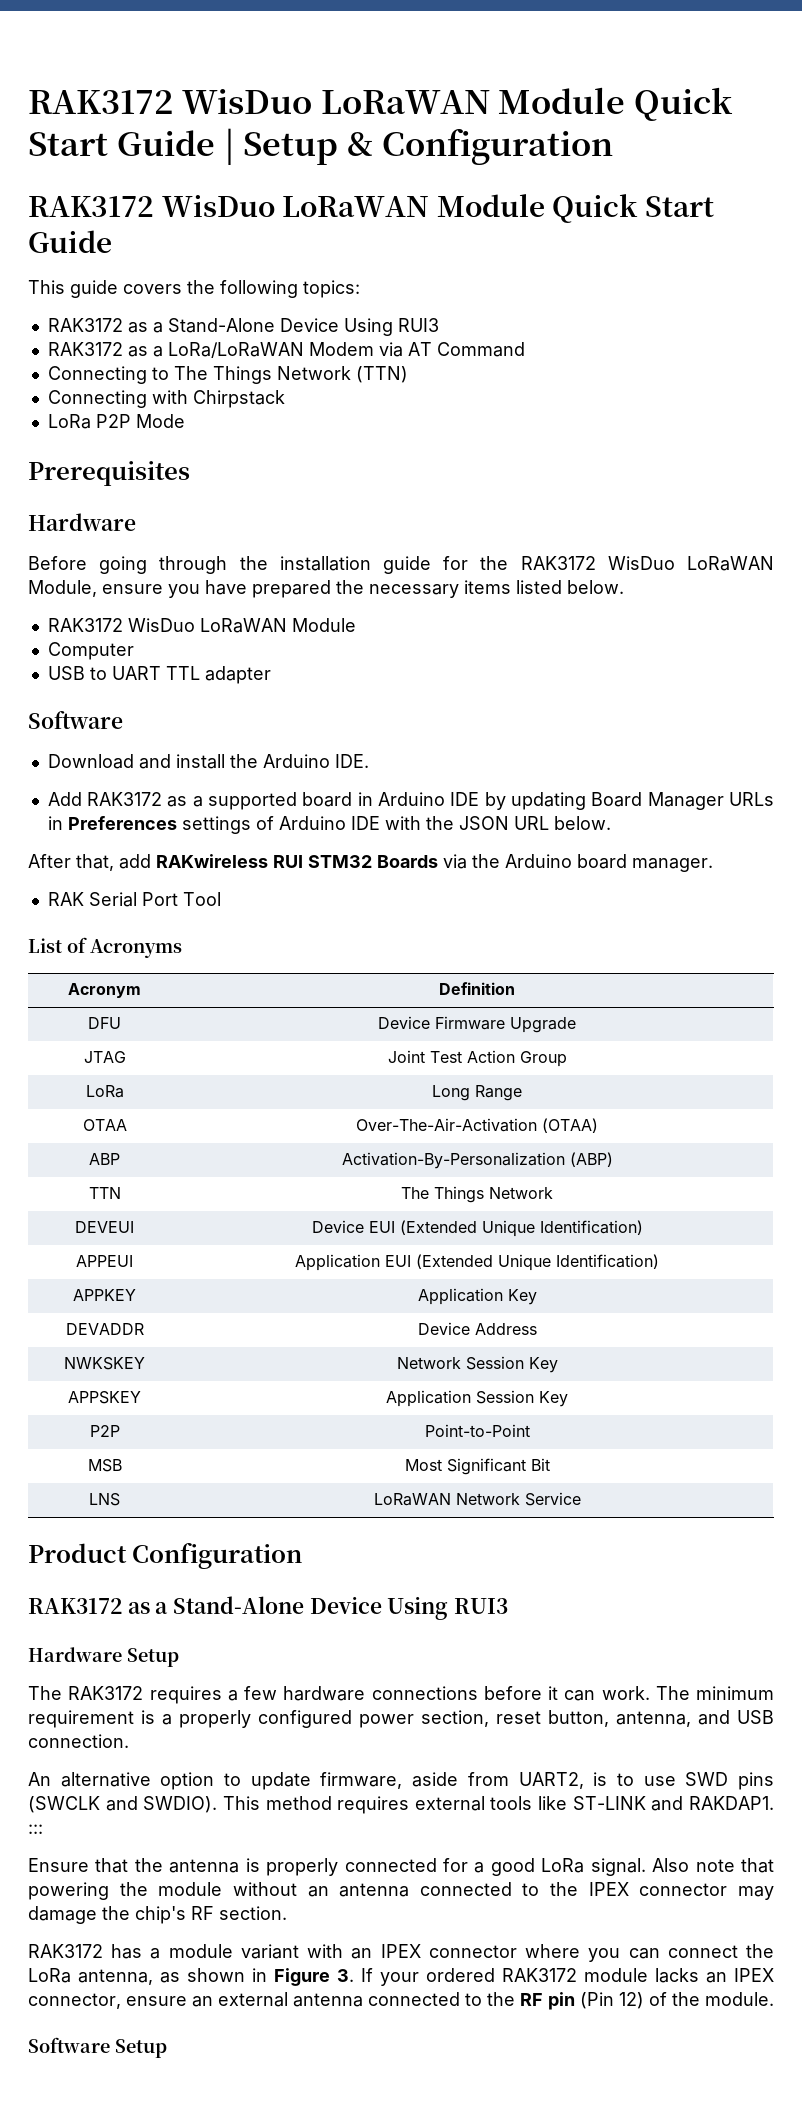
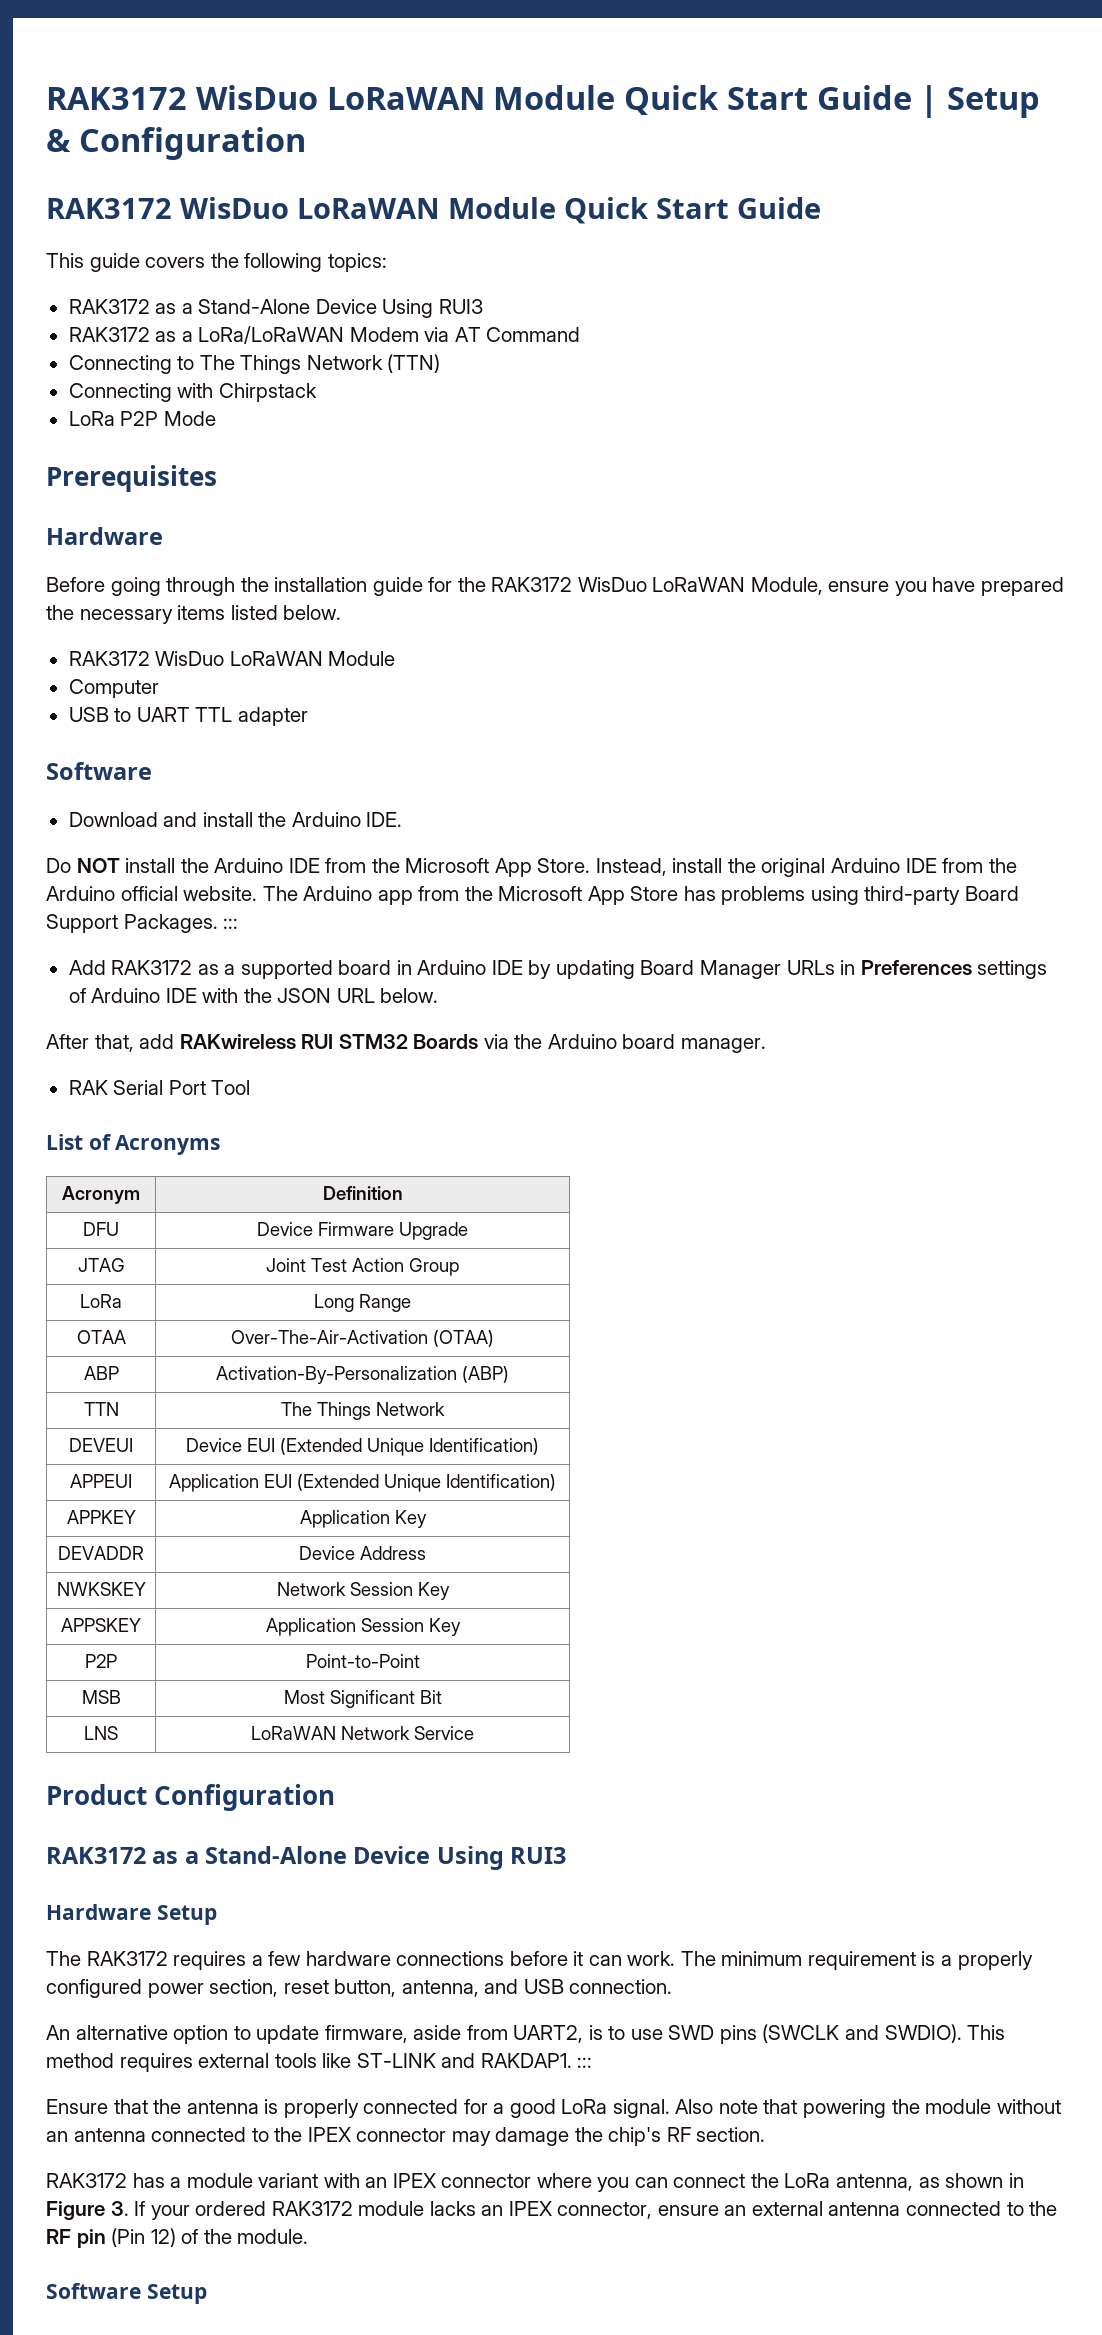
(369, 761) none -> [46,858,1017,877] [46,886,1020,905] [46,914,239,933] // Do NOT install the Arduino IDE from the Microsoft App Store. Instead, install the original Arduino IDE from the Arduino official website. The Arduino app from the Microsoft App Store has problems using third-party Board Support Packages. :::

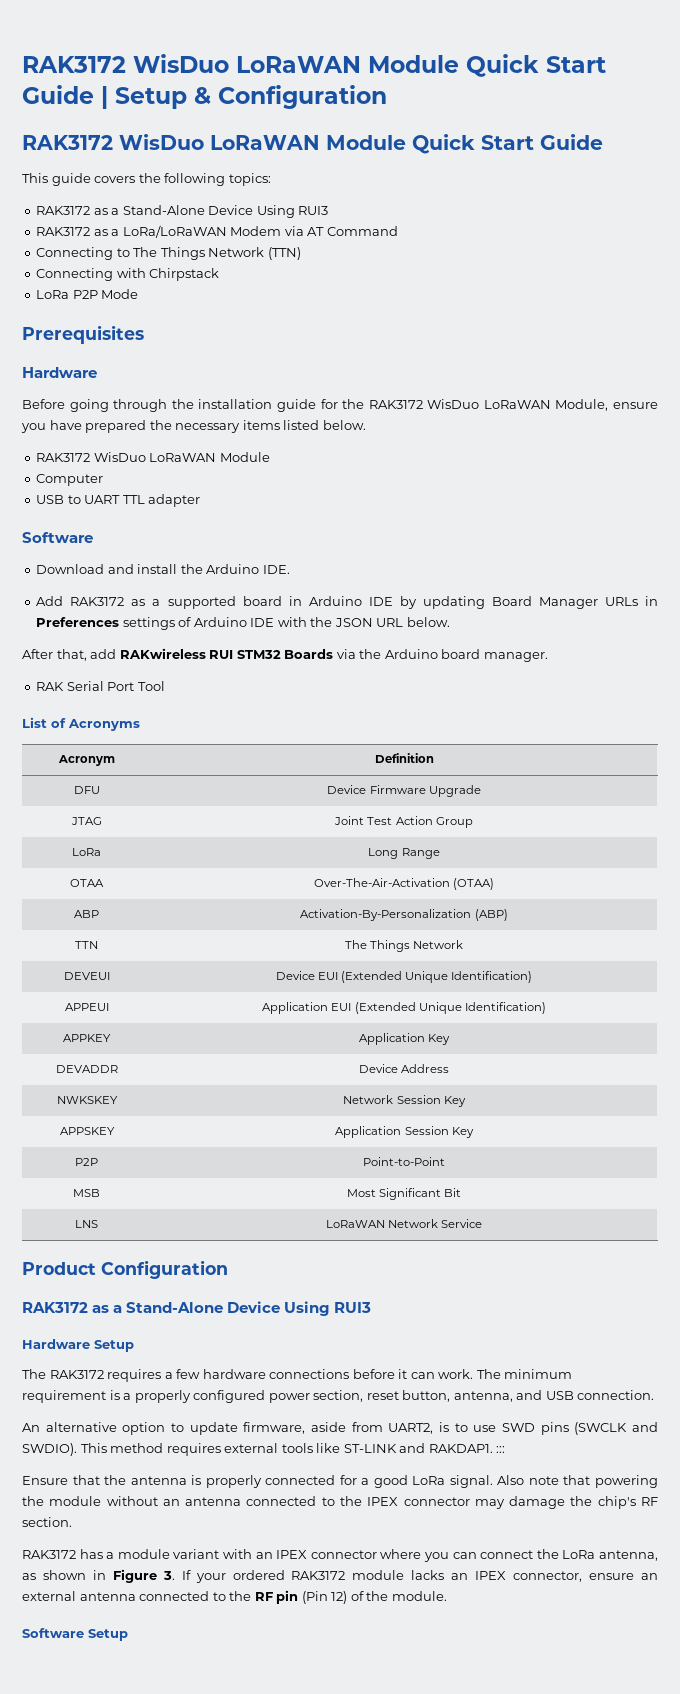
[46,858,1017,877] [46,886,1020,905] [46,914,239,933] // Do NOT install the Arduino IDE from the Microsoft App Store. Instead, install the original Arduino IDE from the Arduino official website. The Arduino app from the Microsoft App Store has problems using third-party Board Support Packages. ::: -> (290, 569) none

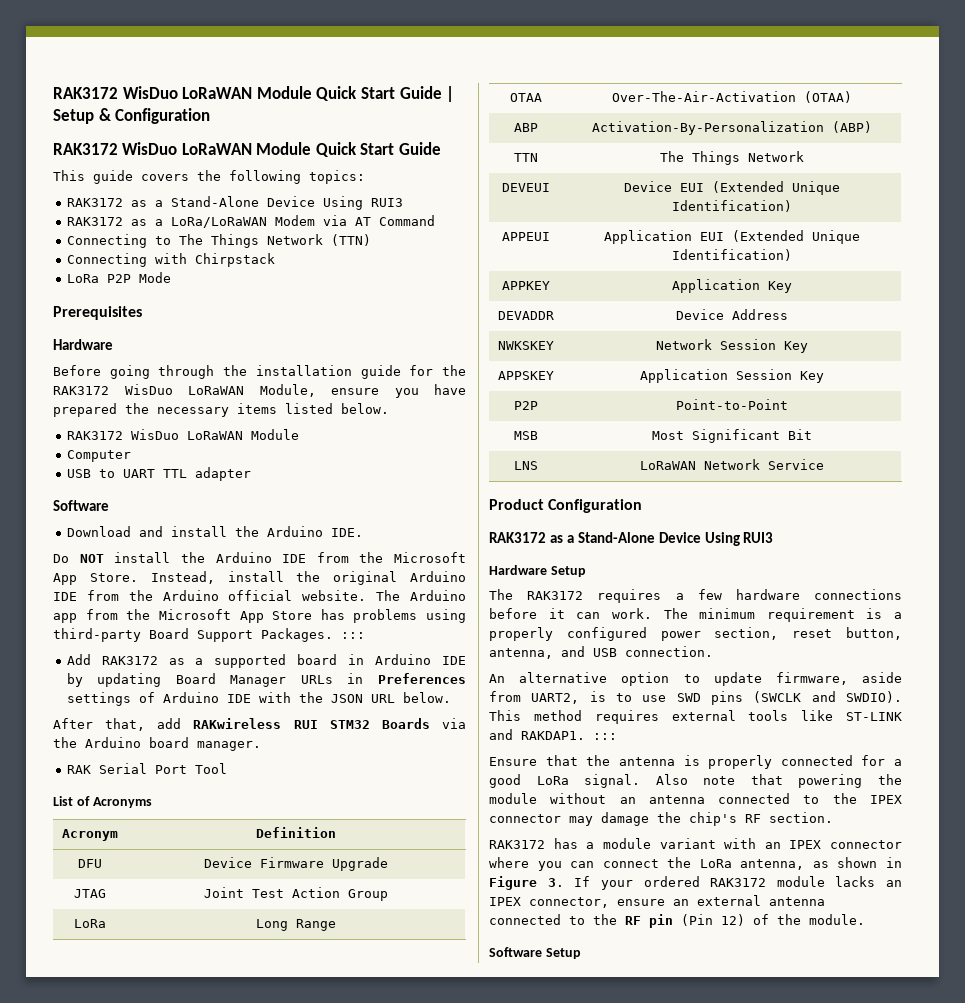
(290, 569) none -> [53,552,466,563] [53,571,466,585] [53,590,466,601] [53,609,466,623] [53,628,365,642] // Do NOT install the Arduino IDE from the Microsoft App Store. Instead, install the original Arduino IDE from the Arduino official website. The Arduino app from the Microsoft App Store has problems using third-party Board Support Packages. :::

